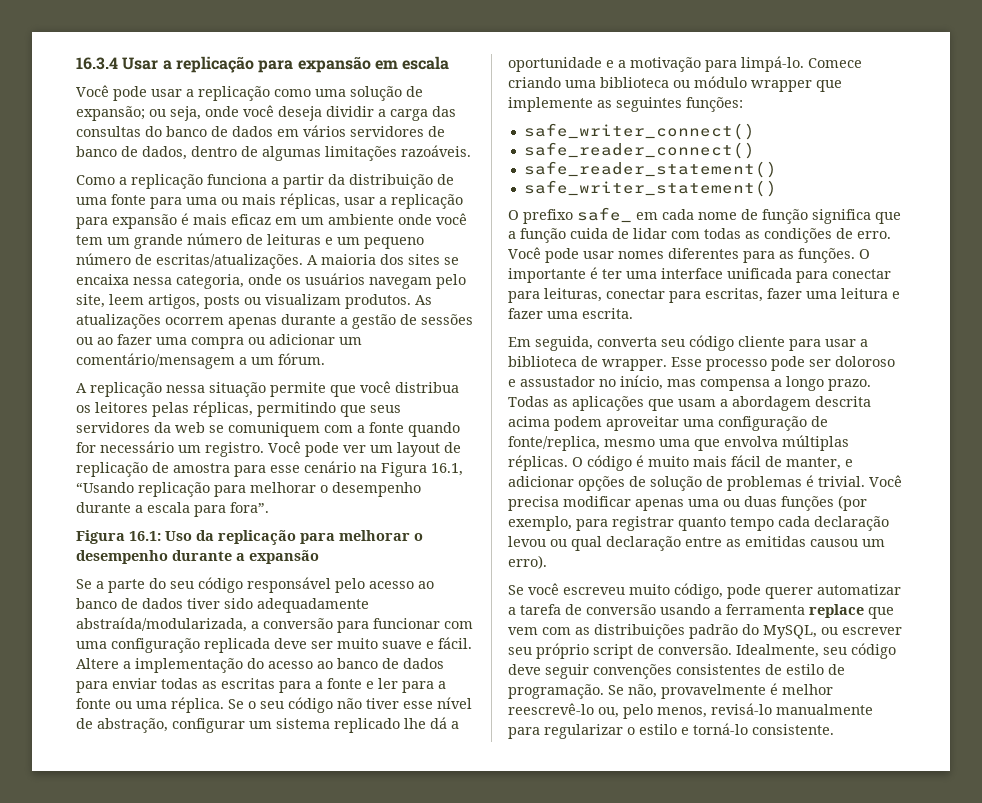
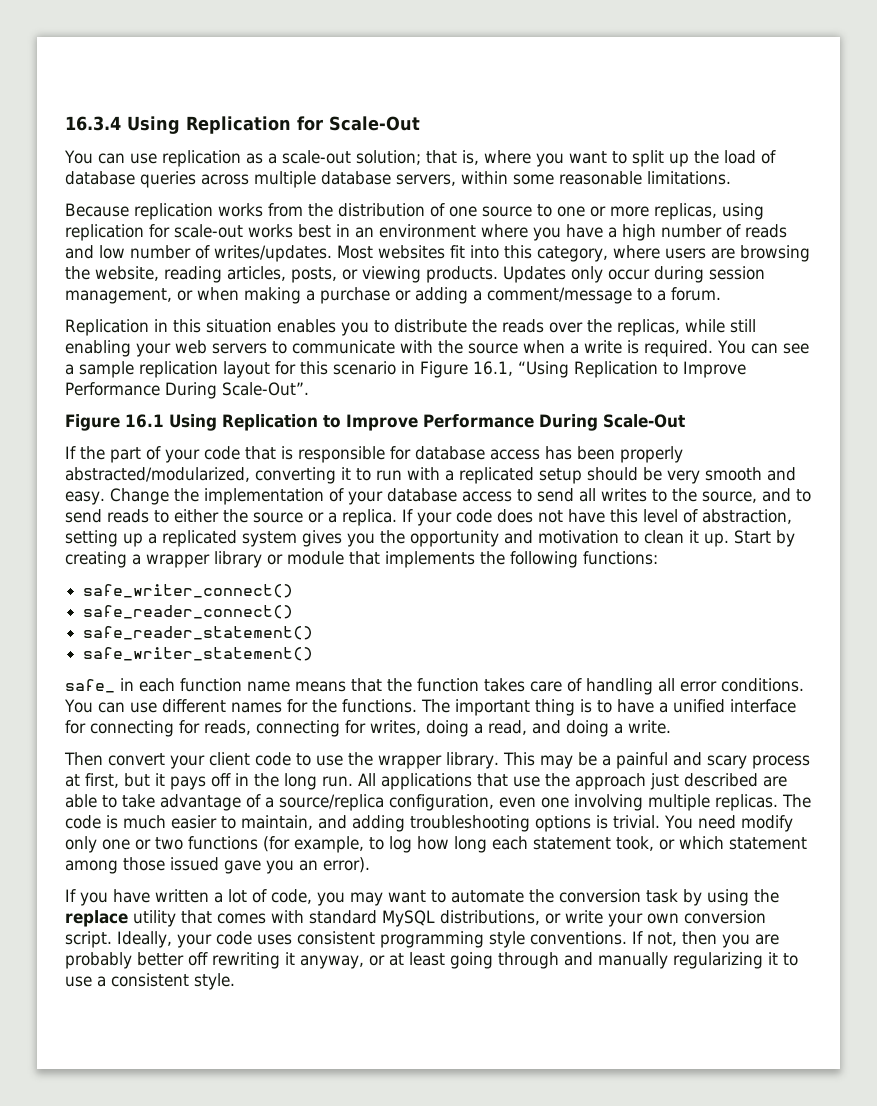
[122,56,450,73] [76,85,423,101] [76,105,456,121] [76,125,445,137] [76,145,471,161] [76,174,454,189] [76,193,463,209] [76,213,467,229] [76,233,424,249] [76,253,459,269] [76,273,466,289] [76,294,432,309] [76,314,473,329] [76,334,362,349] [76,353,325,369] [76,381,459,397] [76,401,401,417] [76,422,460,437] [76,441,461,457] [76,461,463,477] [76,482,421,497] [76,502,269,517] [76,530,423,545] [76,550,319,564] [76,577,434,593] [76,598,369,613] [76,617,473,633] [76,637,472,653] [76,658,444,673] [76,678,446,693] [76,697,472,713] [76,717,459,733] [508,56,862,72] [508,76,842,92] [508,97,743,112] [523,123,755,140] [523,142,755,159] [523,161,777,178] [523,180,777,197] [508,207,901,224] [508,228,891,243] [508,247,870,263] [508,267,891,283] [508,288,900,303] [508,308,633,319] [508,335,868,351] [508,356,895,371] [508,375,871,391] [508,396,871,411] [508,416,828,431] [508,435,849,451] [508,455,853,471] [508,475,902,491] [508,495,867,511] [508,516,889,531] [508,536,885,551] [508,555,547,569] [508,583,901,599] [508,604,894,619] [508,624,902,639] [508,643,896,659] [508,664,845,679] [508,683,833,699] [508,703,873,719] [508,723,834,739] Usar a replicação para expansão em escala // Você pode usar a replicação como uma solução de expansão; ou seja, onde você deseja dividir a carga das consultas do banco de dados em vários servidores de banco de dados, dentro de algumas limitações razoáveis. // Como a replicação funciona a partir da distribuição de uma fonte para uma ou mais réplicas, usar a replicação para expansão é mais eficaz em um ambiente onde você tem um grande número de leituras e um pequeno número de escritas/atualizações. A maioria dos sites se encaixa nessa categoria, onde os usuários navegam pelo site, leem artigos, posts ou visualizam produtos. As atualizações ocorrem apenas durante a gestão de sessões ou ao fazer uma compra ou adicionar um comentário/mensagem a um fórum. // A replicação nessa situação permite que você distribua os leitores pelas réplicas, permitindo que seus servidores da web se comuniquem com a fonte quando for necessário um registro. Você pode ver um layout de replicação de amostra para esse cenário na Figura 16.1, “Usando replicação para melhorar o desempenho durante a escala para fora”. // Figura 16.1: Uso da replicação para melhorar o desempenho durante a expansão // Se a parte do seu código responsável pelo acesso ao banco de dados tiver sido adequadamente abstraída/modularizada, a conversão para funcionar com uma configuração replicada deve ser muito suave e fácil. Altere a implementação do acesso ao banco de dados para enviar todas as escritas para a fonte e ler para a fonte ou uma réplica. Se o seu código não tiver esse nível de abstração, configurar um sistema replicado lhe dá a oportunidade e a motivação para limpá-lo. Comece criando uma biblioteca ou módulo wrapper que implemente as seguintes funções: // safe_writer_connect() // safe_reader_connect() // safe_reader_statement() // safe_writer_statement() // O prefixo safe_ em cada nome de função significa que a função cuida de lidar com todas as condições de erro. Você pode usar nomes diferentes para as funções. O importante é ter uma interface unificada para conectar para leituras, conectar para escritas, fazer uma leitura e fazer uma escrita. // Em seguida, converta seu código cliente para usar a biblioteca de wrapper. Esse processo pode ser doloroso e assustador no início, mas compensa a longo prazo. Todas as aplicações que usam a abordagem descrita acima podem aproveitar uma configuração de fonte/replica, mesmo uma que envolva múltiplas réplicas. O código é muito mais fácil de manter, e adicionar opções de solução de problemas é trivial. Você precisa modificar apenas uma ou duas funções (por exemplo, para registrar quanto tempo cada declaração levou ou qual declaração entre as emitidas causou um erro). // Se você escreveu muito código, pode querer automatizar a tarefa de conversão usando a ferramenta replace que vem com as distribuições padrão do MySQL, ou escrever seu próprio script de conversão. Idealmente, seu código deve seguir convenções consistentes de estilo de programação. Se não, provavelmente é melhor reescrevê-lo ou, pelo menos, revisá-lo manualmente para regularizar o estilo e torná-lo consistente. -> [127,116,420,134] [64,150,776,167] [65,171,731,188] [65,203,764,220] [65,224,787,241] [65,245,810,262] [65,266,765,283] [65,287,721,304] [65,319,756,336] [65,340,809,357] [65,361,746,378] [65,382,309,399] [65,414,685,431] [65,446,683,463] [65,467,796,484] [65,488,811,505] [65,509,792,526] [65,530,795,547] [65,551,658,568] [83,584,294,598] [83,605,294,619] [83,626,314,640] [83,647,314,661] [65,678,804,695] [64,699,796,716] [65,720,671,737] [64,752,810,769] [65,773,787,790] [65,794,811,811] [65,815,793,832] [65,836,807,853] [65,857,370,874] [65,889,779,906] [65,910,766,927] [65,931,779,948] [65,952,798,969] [65,973,235,990] Using Replication for Scale-Out // You can use replication as a scale-out solution; that is, where you want to split up the load of database queries across multiple database servers, within some reasonable limitations. // Because replication works from the distribution of one source to one or more replicas, using replication for scale-out works best in an environment where you have a high number of reads and low number of writes/updates. Most websites fit into this category, where users are browsing the website, reading articles, posts, or viewing products. Updates only occur during session management, or when making a purchase or adding a comment/message to a forum. // Replication in this situation enables you to distribute the reads over the replicas, while still enabling your web servers to communicate with the source when a write is required. You can see a sample replication layout for this scenario in Figure 16.1, “Using Replication to Improve Performance During Scale-Out”. // Figure 16.1 Using Replication to Improve Performance During Scale-Out // If the part of your code that is responsible for database access has been properly abstracted/modularized, converting it to run with a replicated setup should be very smooth and easy. Change the implementation of your database access to send all writes to the source, and to send reads to either the source or a replica. If your code does not have this level of abstraction, setting up a replicated system gives you the opportunity and motivation to clean it up. Start by creating a wrapper library or module that implements the following functions: // safe_writer_connect() // safe_reader_connect() // safe_reader_statement() // safe_writer_statement() // safe_ in each function name means that the function takes care of handling all error conditions. You can use different names for the functions. The important thing is to have a unified interface for connecting for reads, connecting for writes, doing a read, and doing a write. // Then convert your client code to use the wrapper library. This may be a painful and scary process at first, but it pays off in the long run. All applications that use the approach just described are able to take advantage of a source/replica configuration, even one involving multiple replicas. The code is much easier to maintain, and adding troubleshooting options is trivial. You need modify only one or two functions (for example, to log how long each statement took, or which statement among those issued gave you an error). // If you have written a lot of code, you may want to automate the conversion task by using the replace utility that comes with standard MySQL distributions, or write your own conversion script. Ideally, your code uses consistent programming style conventions. If not, then you are probably better off rewriting it anyway, or at least going through and manually regularizing it to use a consistent style.

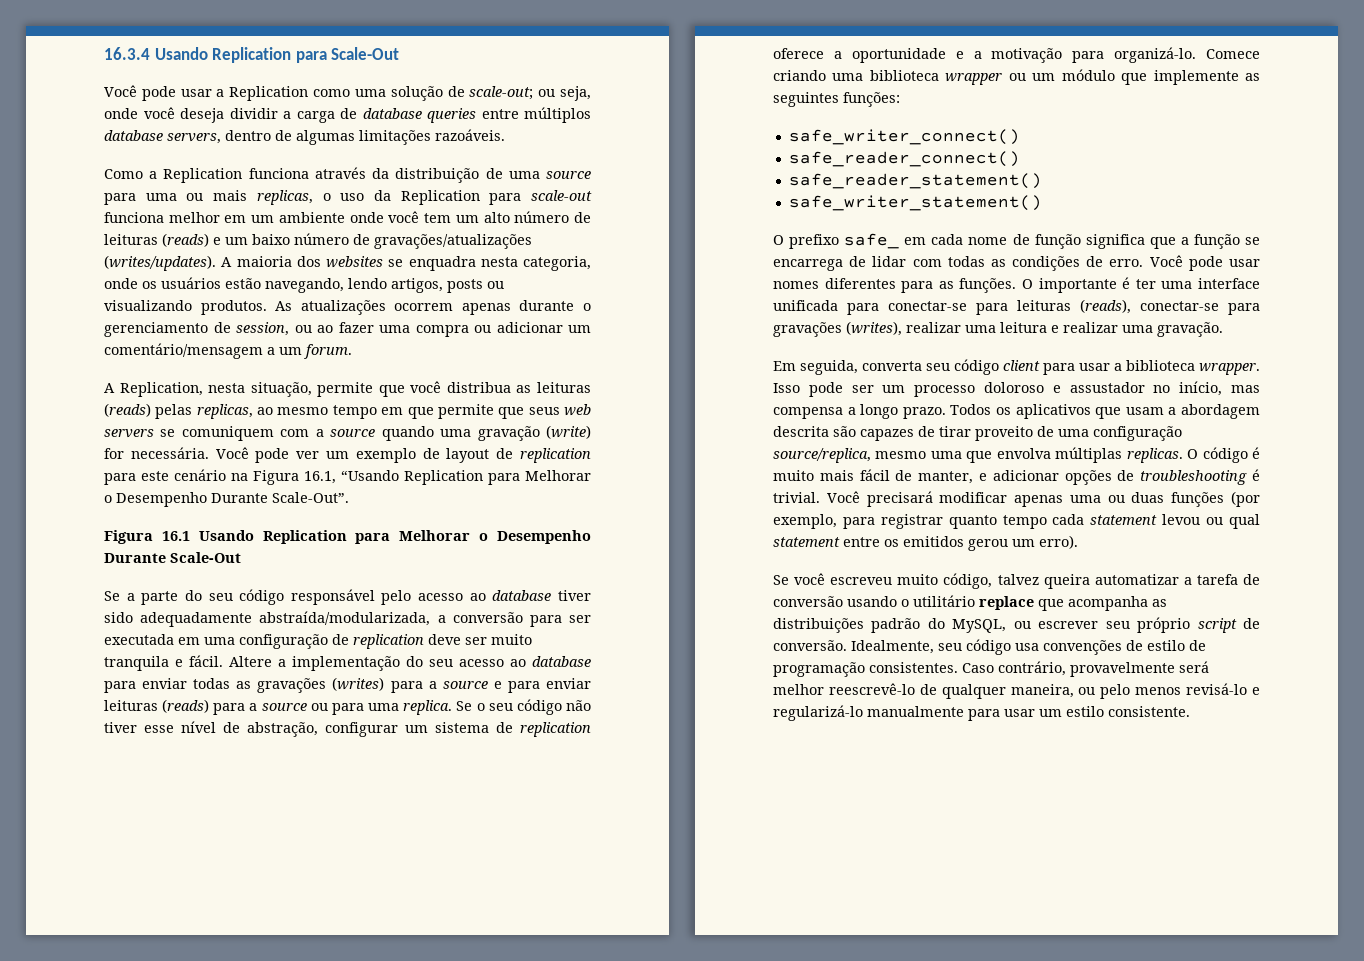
[127,116,420,134] [64,150,776,167] [65,171,731,188] [65,203,764,220] [65,224,787,241] [65,245,810,262] [65,266,765,283] [65,287,721,304] [65,319,756,336] [65,340,809,357] [65,361,746,378] [65,382,309,399] [65,414,685,431] [65,446,683,463] [65,467,796,484] [65,488,811,505] [65,509,792,526] [65,530,795,547] [65,551,658,568] [83,584,294,598] [83,605,294,619] [83,626,314,640] [83,647,314,661] [65,678,804,695] [64,699,796,716] [65,720,671,737] [64,752,810,769] [65,773,787,790] [65,794,811,811] [65,815,793,832] [65,836,807,853] [65,857,370,874] [65,889,779,906] [65,910,766,927] [65,931,779,948] [65,952,798,969] [65,973,235,990] Using Replication for Scale-Out // You can use replication as a scale-out solution; that is, where you want to split up the load of database queries across multiple database servers, within some reasonable limitations. // Because replication works from the distribution of one source to one or more replicas, using replication for scale-out works best in an environment where you have a high number of reads and low number of writes/updates. Most websites fit into this category, where users are browsing the website, reading articles, posts, or viewing products. Updates only occur during session management, or when making a purchase or adding a comment/message to a forum. // Replication in this situation enables you to distribute the reads over the replicas, while still enabling your web servers to communicate with the source when a write is required. You can see a sample replication layout for this scenario in Figure 16.1, “Using Replication to Improve Performance During Scale-Out”. // Figure 16.1 Using Replication to Improve Performance During Scale-Out // If the part of your code that is responsible for database access has been properly abstracted/modularized, converting it to run with a replicated setup should be very smooth and easy. Change the implementation of your database access to send all writes to the source, and to send reads to either the source or a replica. If your code does not have this level of abstraction, setting up a replicated system gives you the opportunity and motivation to clean it up. Start by creating a wrapper library or module that implements the following functions: // safe_writer_connect() // safe_reader_connect() // safe_reader_statement() // safe_writer_statement() // safe_ in each function name means that the function takes care of handling all error conditions. You can use different names for the functions. The important thing is to have a unified interface for connecting for reads, connecting for writes, doing a read, and doing a write. // Then convert your client code to use the wrapper library. This may be a painful and scary process at first, but it pays off in the long run. All applications that use the approach just described are able to take advantage of a source/replica configuration, even one involving multiple replicas. The code is much easier to maintain, and adding troubleshooting options is trivial. You need modify only one or two functions (for example, to log how long each statement took, or which statement among those issued gave you an error). // If you have written a lot of code, you may want to automate the conversion task by using the replace utility that comes with standard MySQL distributions, or write your own conversion script. Ideally, your code uses consistent programming style conventions. If not, then you are probably better off rewriting it anyway, or at least going through and manually regularizing it to use a consistent style. -> [154,47,400,63] [104,85,591,101] [104,107,591,123] [104,129,505,145] [104,167,591,183] [104,190,592,205] [104,211,592,223] [104,233,532,249] [104,255,591,271] [104,277,504,293] [104,300,591,315] [104,322,591,337] [104,343,352,359] [104,381,591,397] [104,403,592,419] [104,425,592,441] [104,447,592,463] [104,469,591,485] [104,492,349,507] [104,530,591,544] [104,552,241,563] [104,589,591,605] [104,611,591,627] [104,634,532,649] [104,655,591,671] [104,677,591,693] [104,699,591,715] [104,721,591,737] [773,47,1260,63] [773,69,1260,85] [773,92,900,107] [788,129,1020,145] [788,151,1020,167] [788,173,1042,189] [788,195,1042,211] [773,233,1260,249] [773,255,1260,271] [773,277,1260,293] [773,299,1260,315] [773,321,1223,337] [773,359,1260,375] [773,381,1260,397] [773,404,1260,419] [773,426,1182,441] [773,447,1260,463] [773,469,1260,485] [773,491,1260,507] [773,514,1260,529] [773,535,1078,551] [773,573,1260,589] [773,595,1167,611] [773,617,1260,633] [773,639,1206,655] [773,661,1209,677] [773,683,1260,699] [773,705,1190,721] Usando Replication para Scale-Out // Você pode usar a Replication como uma solução de scale-out; ou seja, onde você deseja dividir a carga de database queries entre múltiplos database servers, dentro de algumas limitações razoáveis. // Como a Replication funciona através da distribuição de uma source para uma ou mais replicas, o uso da Replication para scale-out funciona melhor em um ambiente onde você tem um alto número de leituras (reads) e um baixo número de gravações/atualizações (writes/updates). A maioria dos websites se enquadra nesta categoria, onde os usuários estão navegando, lendo artigos, posts ou visualizando produtos. As atualizações ocorrem apenas durante o gerenciamento de session, ou ao fazer uma compra ou adicionar um comentário/mensagem a um forum. // A Replication, nesta situação, permite que você distribua as leituras (reads) pelas replicas, ao mesmo tempo em que permite que seus web servers se comuniquem com a source quando uma gravação (write) for necessária. Você pode ver um exemplo de layout de replication para este cenário na Figura 16.1, “Usando Replication para Melhorar o Desempenho Durante Scale-Out”. // Figura 16.1 Usando Replication para Melhorar o Desempenho Durante Scale-Out // Se a parte do seu código responsável pelo acesso ao database tiver sido adequadamente abstraída/modularizada, a conversão para ser executada em uma configuração de replication deve ser muito tranquila e fácil. Altere a implementação do seu acesso ao database para enviar todas as gravações (writes) para a source e para enviar leituras (reads) para a source ou para uma replica. Se o seu código não tiver esse nível de abstração, configurar um sistema de replication oferece a oportunidade e a motivação para organizá-lo. Comece criando uma biblioteca wrapper ou um módulo que implemente as seguintes funções: // safe_writer_connect() // safe_reader_connect() // safe_reader_statement() // safe_writer_statement() // O prefixo safe_ em cada nome de função significa que a função se encarrega de lidar com todas as condições de erro. Você pode usar nomes diferentes para as funções. O importante é ter uma interface unificada para conectar-se para leituras (reads), conectar-se para gravações (writes), realizar uma leitura e realizar uma gravação. // Em seguida, converta seu código client para usar a biblioteca wrapper. Isso pode ser um processo doloroso e assustador no início, mas compensa a longo prazo. Todos os aplicativos que usam a abordagem descrita são capazes de tirar proveito de uma configuração source/replica, mesmo uma que envolva múltiplas replicas. O código é muito mais fácil de manter, e adicionar opções de troubleshooting é trivial. Você precisará modificar apenas uma ou duas funções (por exemplo, para registrar quanto tempo cada statement levou ou qual statement entre os emitidos gerou um erro). // Se você escreveu muito código, talvez queira automatizar a tarefa de conversão usando o utilitário replace que acompanha as distribuições padrão do MySQL, ou escrever seu próprio script de conversão. Idealmente, seu código usa convenções de estilo de programação consistentes. Caso contrário, provavelmente será melhor reescrevê-lo de qualquer maneira, ou pelo menos revisá-lo e regularizá-lo manualmente para usar um estilo consistente.

